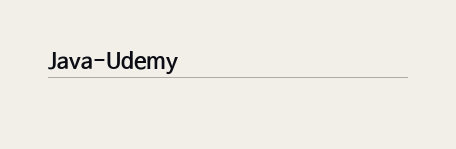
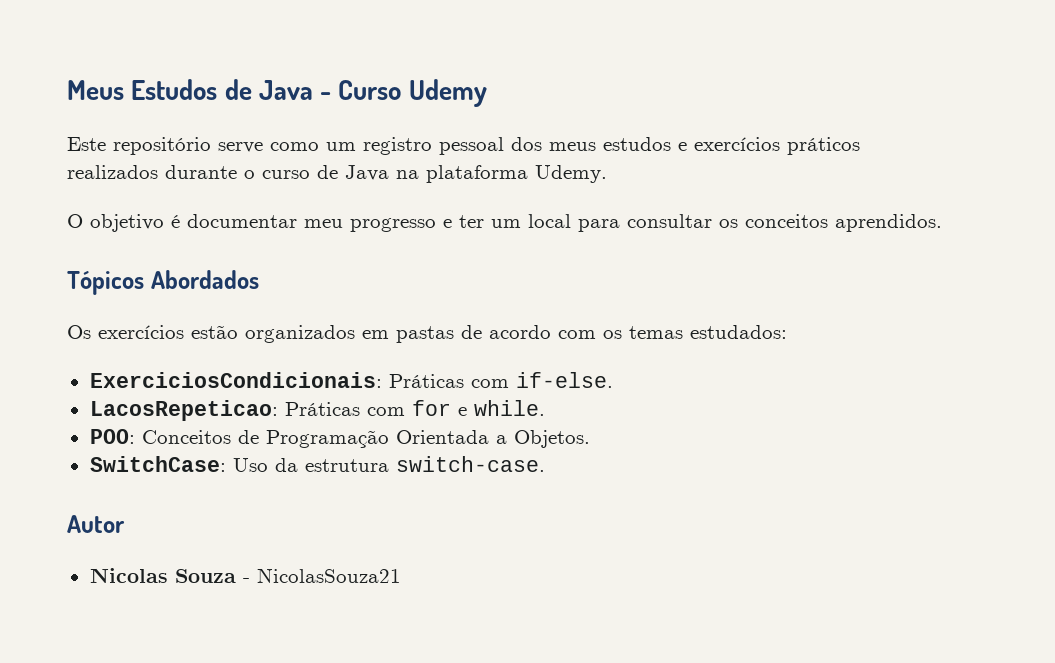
[48,51,178,75] Java-Udemy -> [67,79,487,107] [67,137,860,155] [67,165,607,183] [67,214,942,232] [67,270,259,295] [67,325,787,343] [89,372,613,388] [89,400,545,421] [89,429,590,448] [89,456,545,472] [67,515,125,533] [89,568,401,583] Meus Estudos de Java - Curso Udemy // Este repositório serve como um registro pessoal dos meus estudos e exercícios práticos realizados durante o curso de Java na plataforma Udemy. // O objetivo é documentar meu progresso e ter um local para consultar os conceitos aprendidos. // Tópicos Abordados // Os exercícios estão organizados em pastas de acordo com os temas estudados: // ExerciciosCondicionais: Práticas com if-else. // LacosRepeticao: Práticas com for e while. // POO: Conceitos de Programação Orientada a Objetos. // SwitchCase: Uso da estrutura switch-case. // Autor // Nicolas Souza - NicolasSouza21

